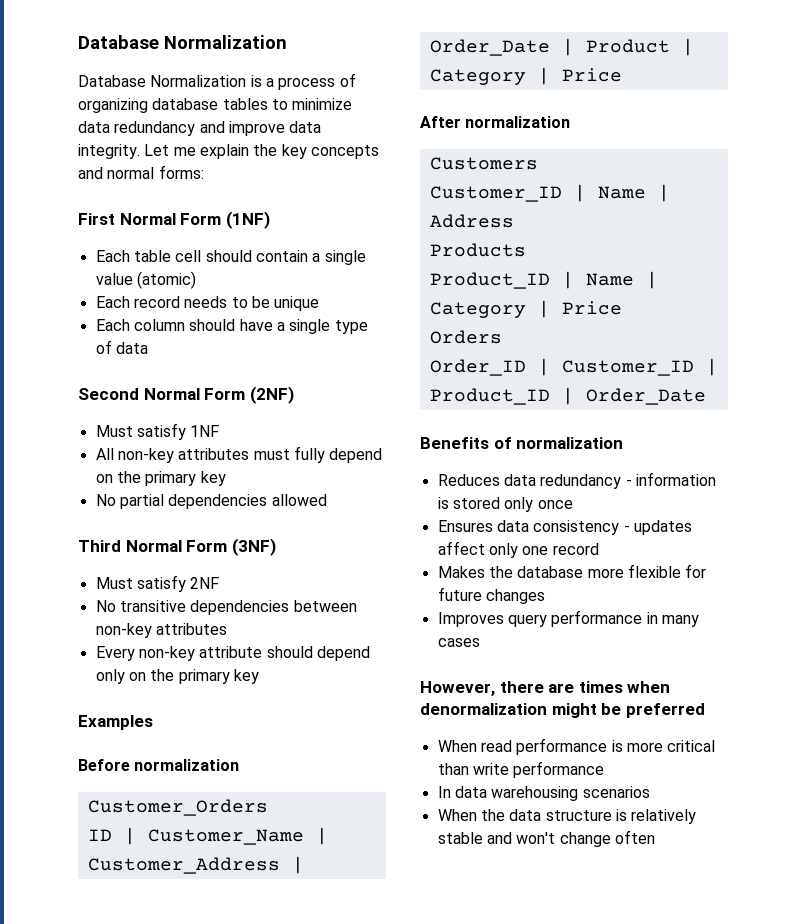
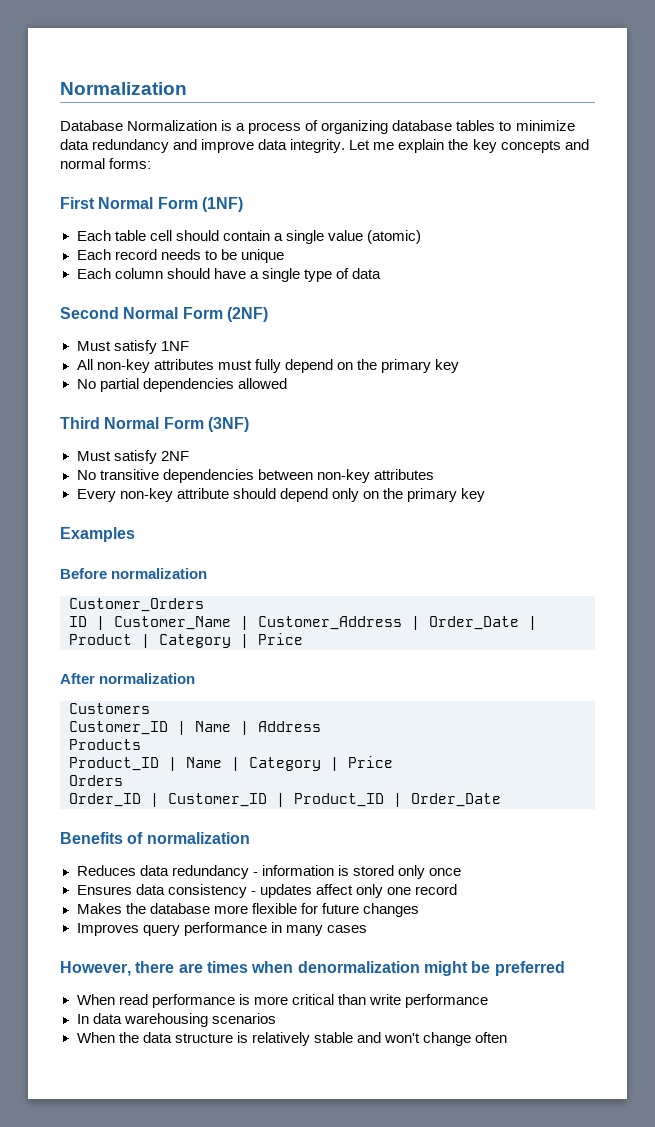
[78,35,159,49] Database -> (60, 88) none

